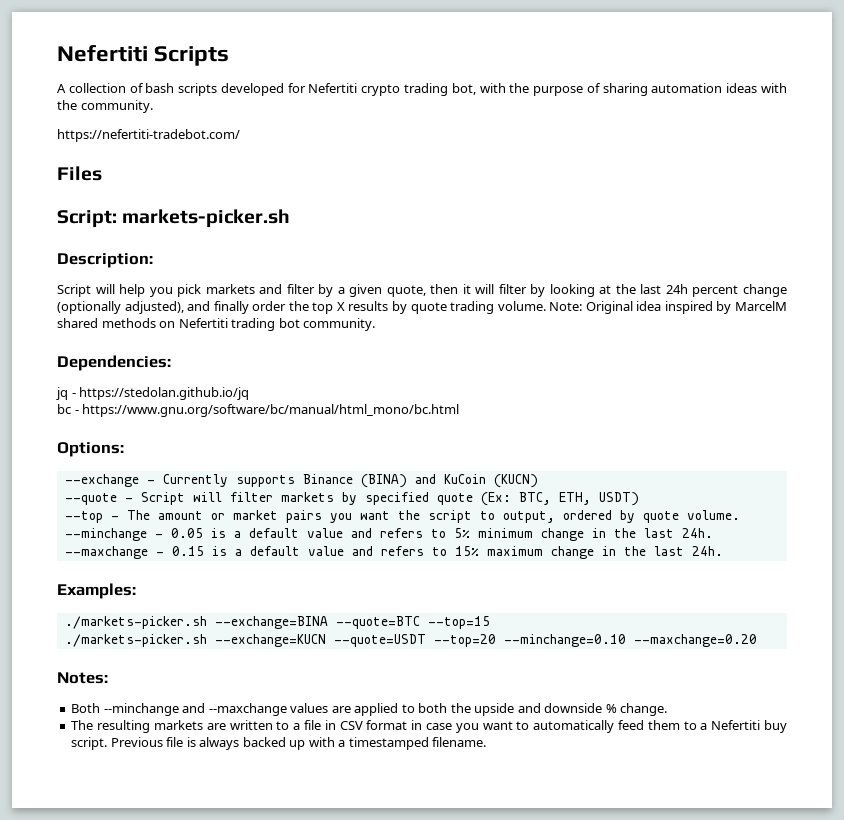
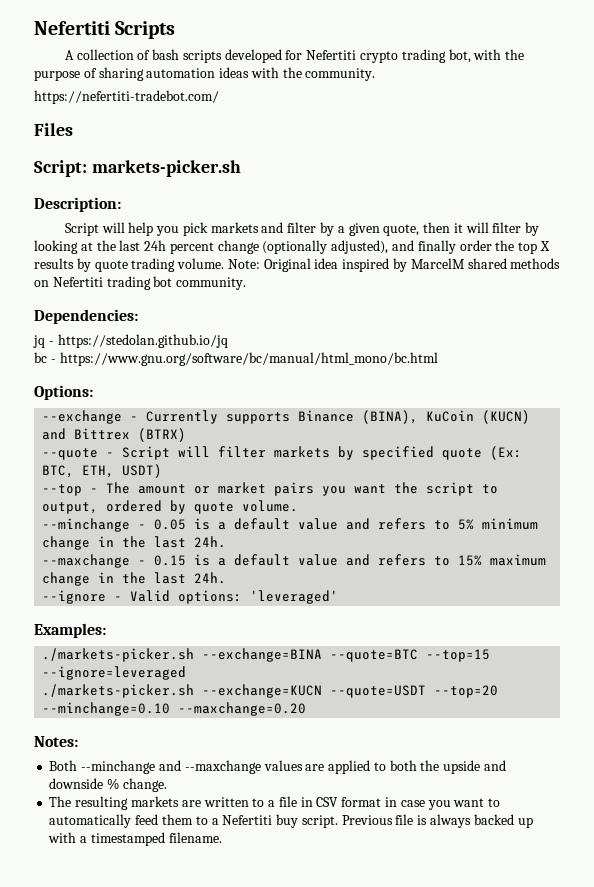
[360,474,436,488] (BINA) and -> [362,410,419,424] (BINA),
(538, 481) none -> [42,428,187,442] and Bittrex (BTRX)
(723, 551) none -> [42,590,339,604] // --ignore - Valid options: 'leveraged'
(490, 622) none -> [42,666,187,680] --ignore=leveraged

